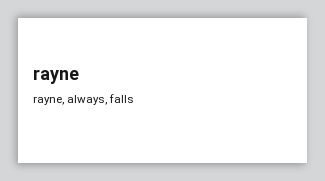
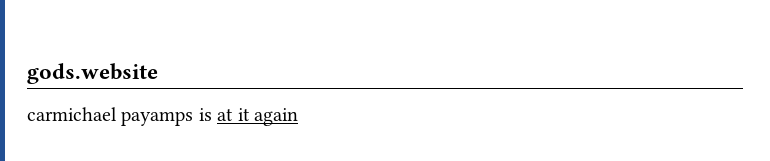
[33,69,79,84] [33,94,135,105] rayne // rayne, always, falls -> [27,63,158,84] [27,107,298,126] gods.website // carmichael payamps is at it again

